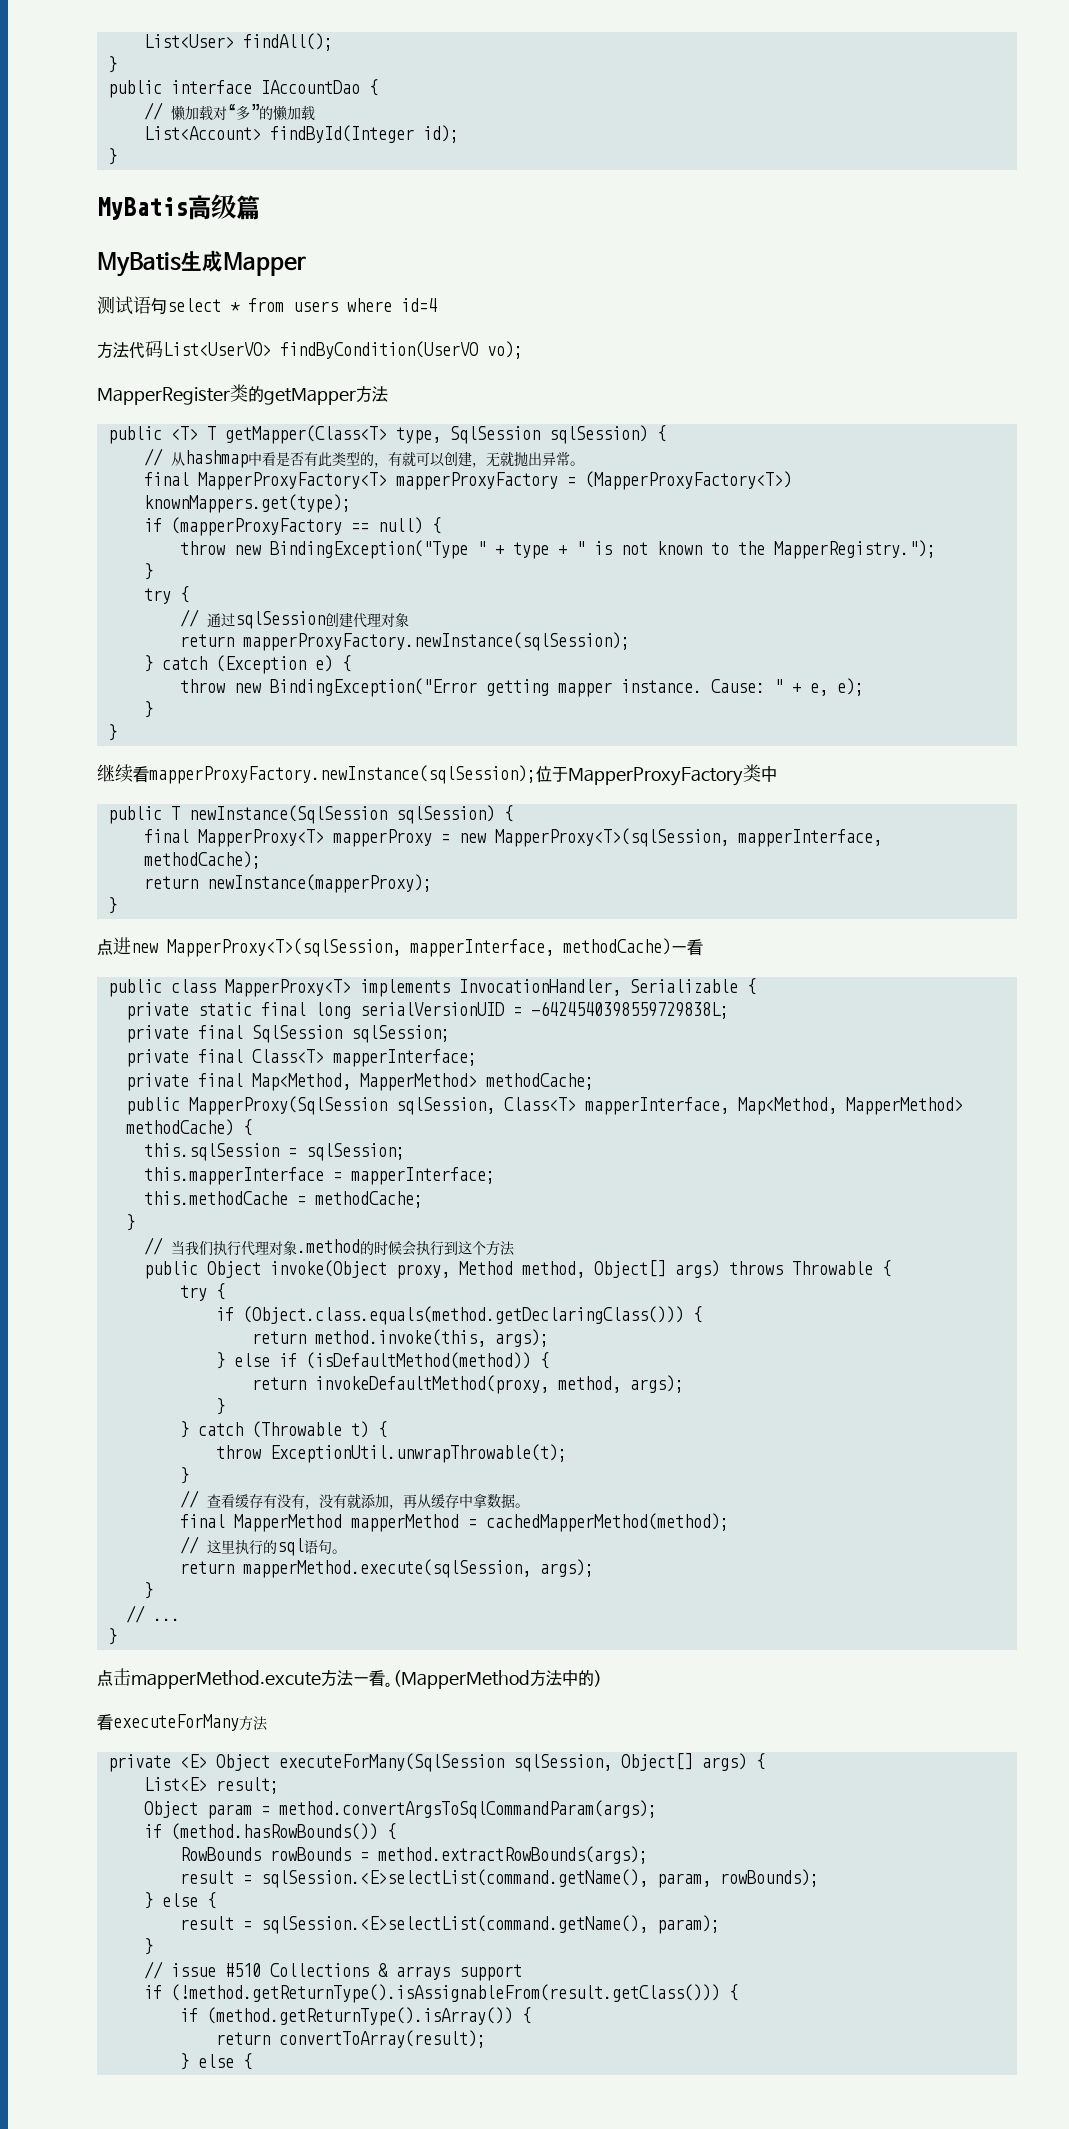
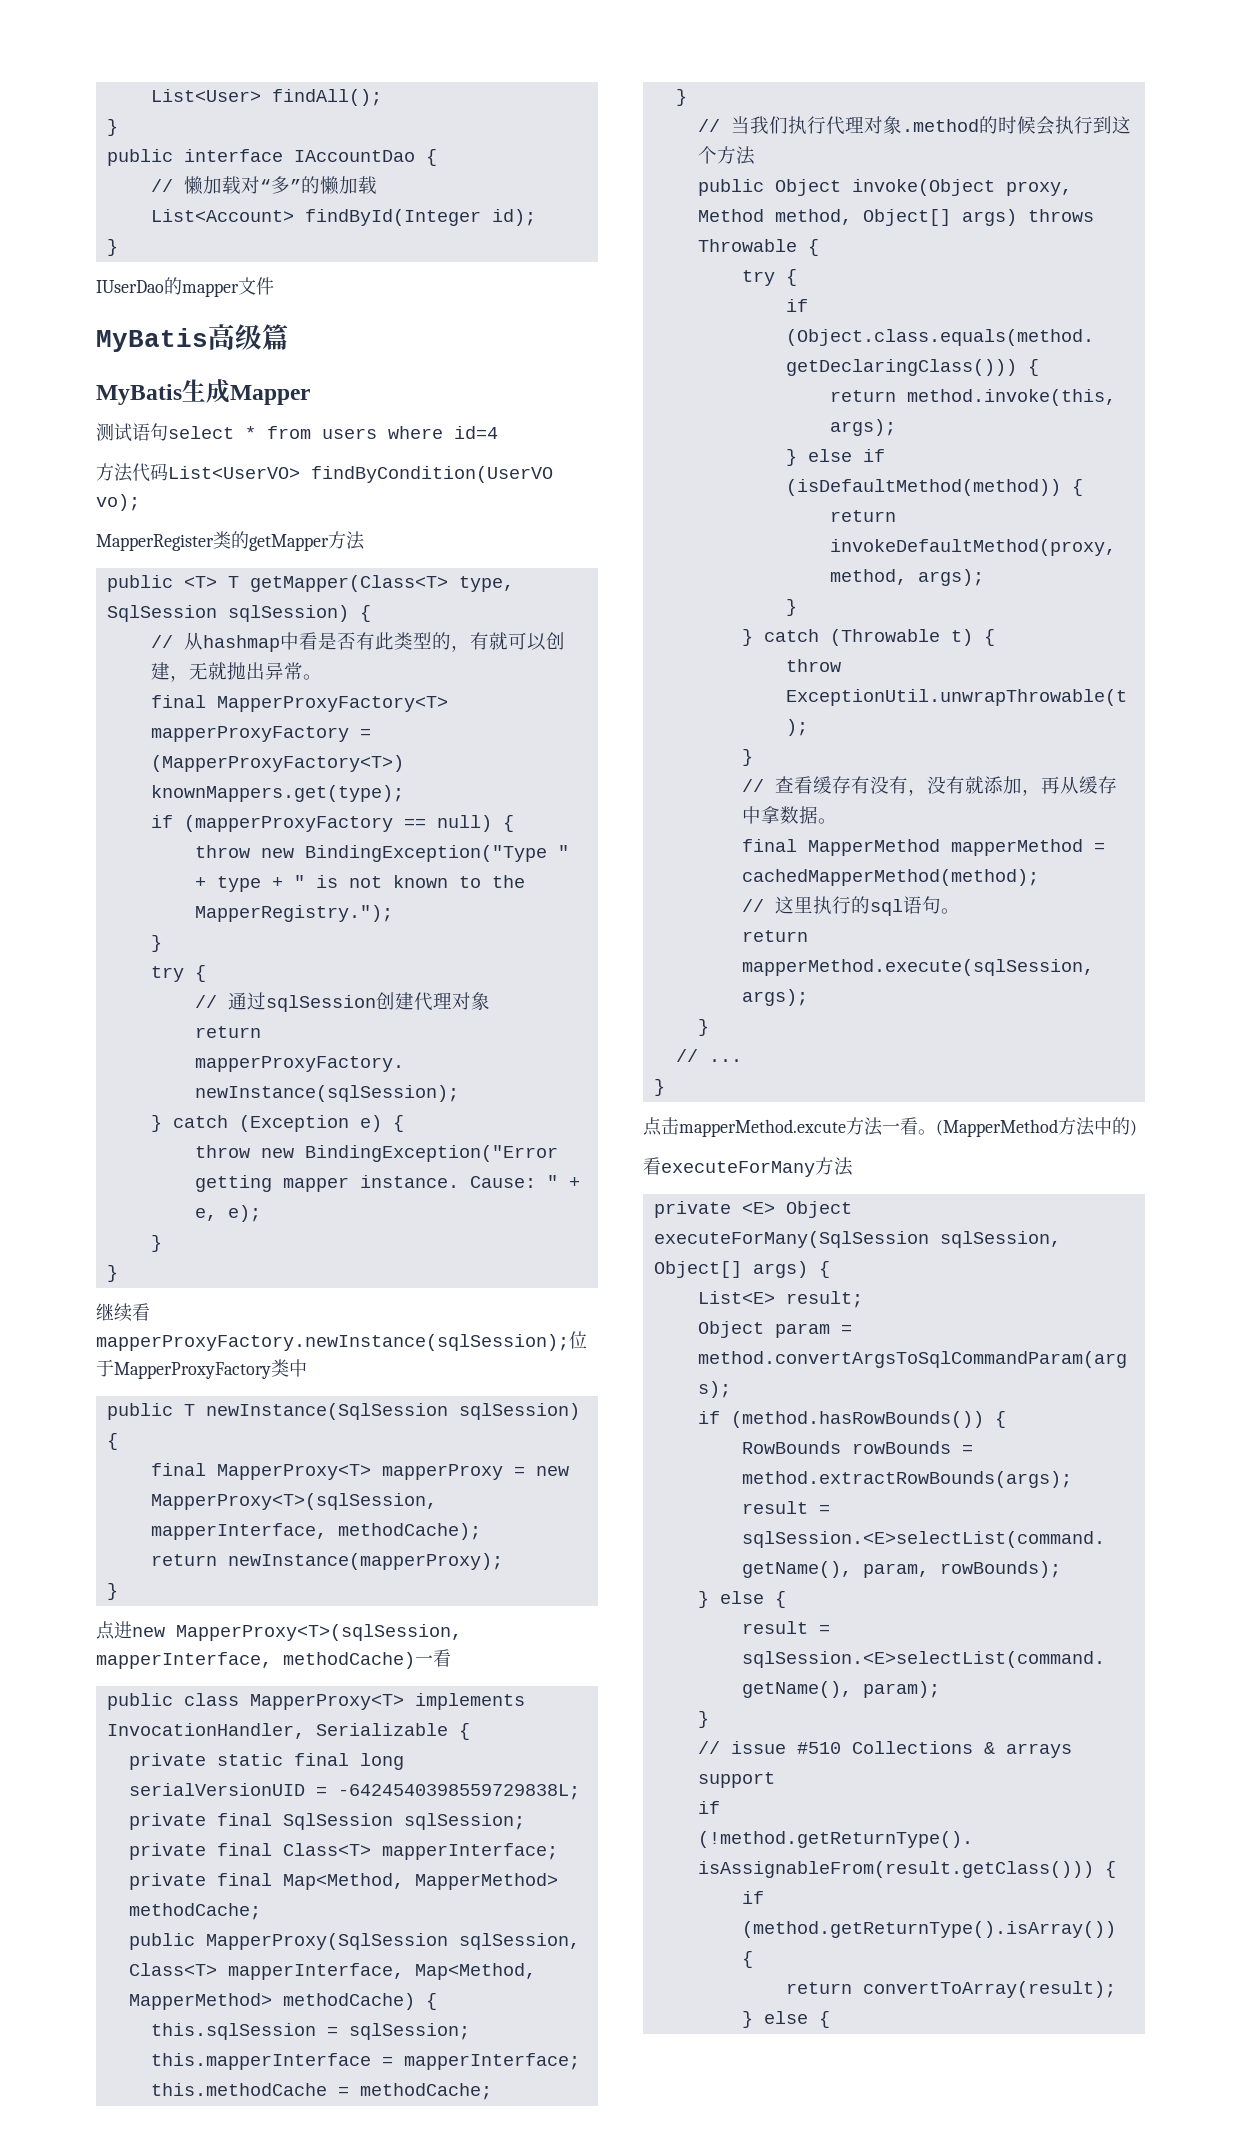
(117, 156) none -> [96,277,274,297] // IUserDao的mapper文件

